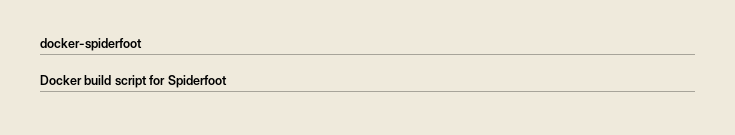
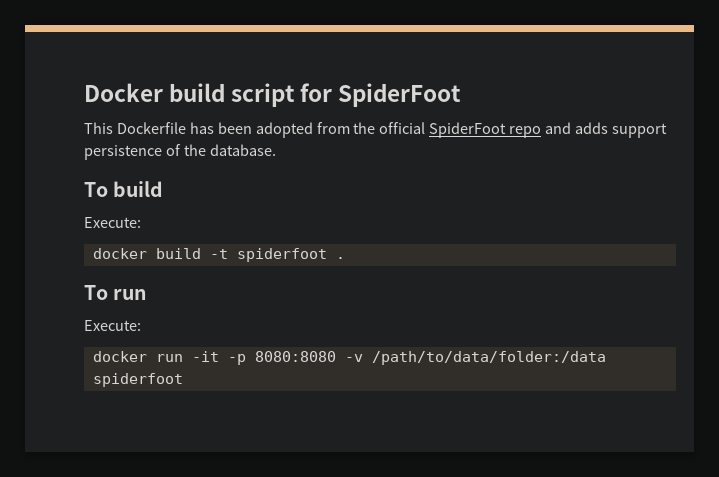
[40,38,142,51] docker-spiderfoot // -> (84, 92) none
[167,75,227,88] Spiderfoot -> [338,83,462,107] [84,122,667,138] [84,144,276,160] [84,181,164,197] [84,217,141,228] [92,248,345,262] [84,285,148,300] [84,320,141,331] [92,351,606,365] [92,373,183,387] SpiderFoot // This Dockerfile has been adopted from the official SpiderFoot repo and adds support persistence of the database. // To build // Execute: // docker build -t spiderfoot . // To run // Execute: // docker run -it -p 8080:8080 -v /path/to/data/folder:/data spiderfoot

